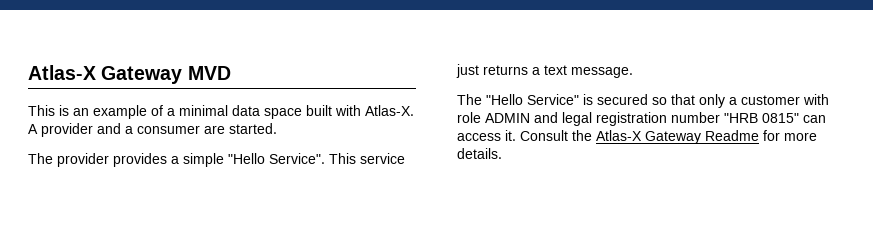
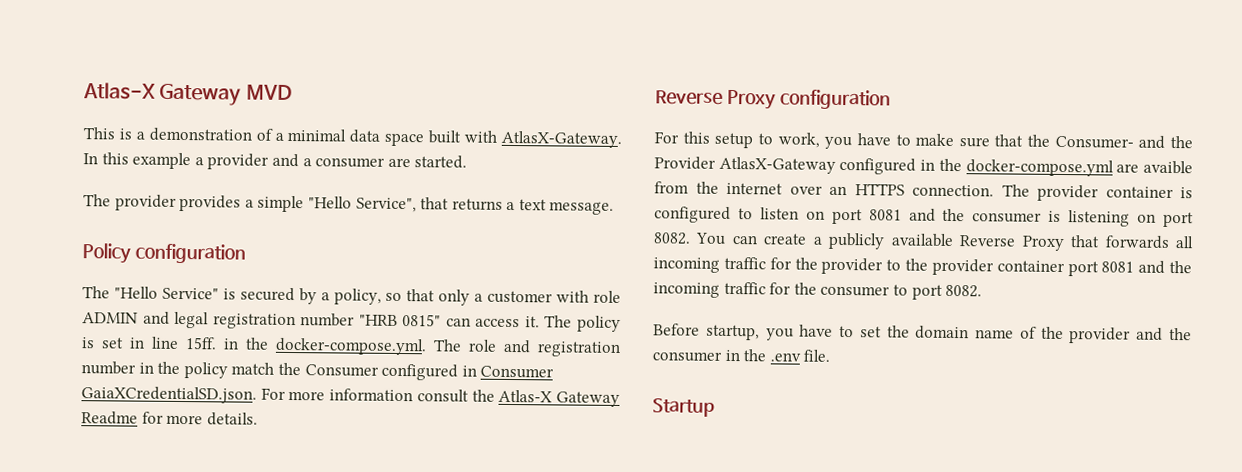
[73,105,147,119] an example -> [135,127,252,142] a demonstration
[365,105,414,116] [28,124,38,134] Atlas-X. A -> [501,130,623,149] [83,152,204,170] AtlasX-Gateway. In this example a
[269,153,405,164] [456,64,479,78] Service". This service just -> [355,197,450,213] Service", that
(633, 72) none -> [82,243,246,264] // Policy configuration
(648, 99) none -> [298,288,382,305] by a policy,
[520,130,568,141] Consult -> [544,315,621,332] [81,336,621,357] [81,361,555,381] [81,386,469,404] The policy is set in line 15ff. in the docker-compose.yml. The role and registration number in the policy match the Consumer configured in Consumer GaiaXCredentialSD.json. For more information consult
(502, 153) none -> [655,89,891,110] [654,131,1193,150] [654,156,1193,177] [654,181,1193,202] [654,206,1194,228] [653,232,1194,252] [653,256,1192,277] [653,281,983,300] [653,323,1192,344] [652,349,831,362] [652,398,715,417] // Reverse Proxy configuration // For this setup to work, you have to make sure that the Consumer- and the Provider AtlasX-Gateway configured in the docker-compose.yml are avaible from the internet over an HTTPS connection. The provider container is configured to listen on port 8081 and the consumer is listening on port 8082. You can create a publicly available Reverse Proxy that forwards all incoming traffic for the provider to the provider container port 8081 and the incoming traffic for the consumer to port 8082. // Before startup, you have to set the domain name of the provider and the consumer in the .env file. // Startup

